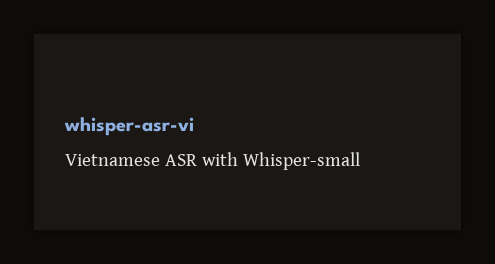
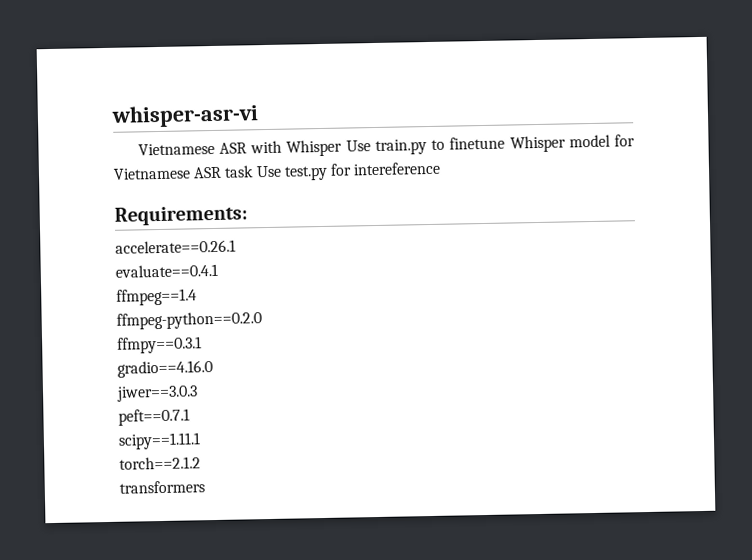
[242,152,360,170] Whisper-small -> [286,134,635,157] [113,161,442,181] [114,205,248,226] [115,239,236,254] [115,263,218,278] [116,288,197,306] [116,311,262,330] [117,336,202,354] [117,360,213,378] [116,385,198,402] [118,408,190,426] [118,432,201,450] [119,456,201,470] [119,480,205,494] Whisper Use train.py to finetune Whisper model for Vietnamese ASR task Use test.py for intereference // Requirements: // accelerate==0.26.1 // evaluate==0.4.1 // ffmpeg==1.4 // ffmpeg-python==0.2.0 // ffmpy==0.3.1 // gradio==4.16.0 // jiwer==3.0.3 // peft==0.7.1 // scipy==1.11.1 // torch==2.1.2 // transformers

